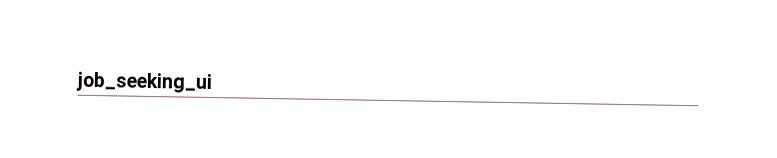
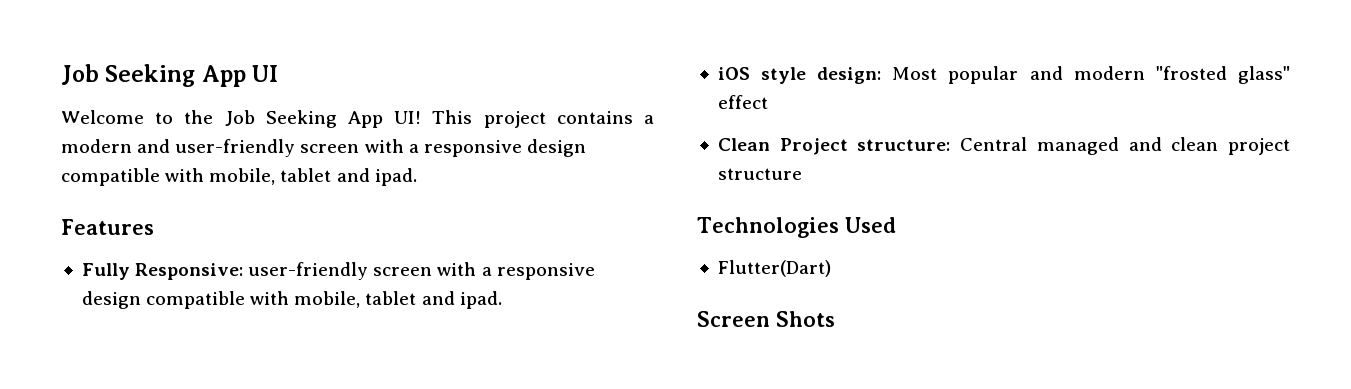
[76,71,213,94] job_seeking_ui -> [61,64,279,87] [61,110,655,128] [61,139,586,157] [61,168,417,186] [61,219,154,235] [81,262,595,280] [81,291,502,309] [717,66,1290,84] [717,95,768,109] [717,137,1290,155] [717,168,802,180] [697,217,896,238] [717,260,831,277] [697,311,835,327] Job Seeking App UI // Welcome to the Job Seeking App UI! This project contains a modern and user-friendly screen with a responsive design compatible with mobile, tablet and ipad. // Features // Fully Responsive: user-friendly screen with a responsive design compatible with mobile, tablet and ipad. // iOS style design: Most popular and modern "frosted glass" effect // Clean Project structure: Central managed and clean project structure // Technologies Used // Flutter(Dart) // Screen Shots

